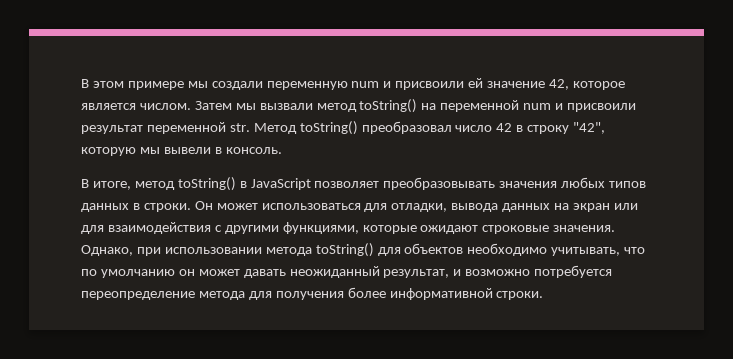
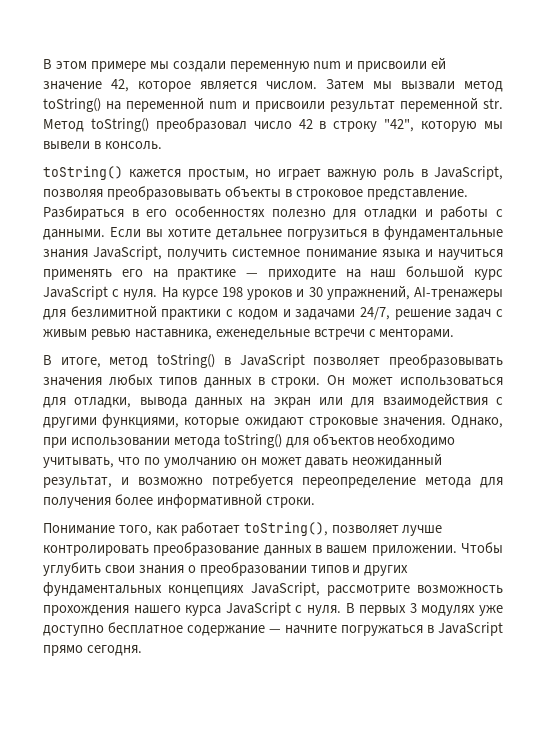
(282, 150) none -> [43,166,503,180] [43,186,468,200] [43,206,504,220] [43,226,503,240] [43,246,503,260] [43,265,503,280] [43,285,503,300] [43,305,503,320] [43,329,455,340] // toString() кажется простым, но играет важную роль в JavaScript, позволяя преобразовывать объекты в строковое представление. Разбираться в его особенностях полезно для отладки и работы с данными. Если вы хотите детальнее погрузиться в фундаментальные знания JavaScript, получить системное понимание языка и научиться применять его на практике — приходите на наш большой курс JavaScript с нуля. На курсе 198 уроков и 30 упражнений, AI-тренажеры для безлимитной практики с кодом и задачами 24/7, решение задач с живым ревью наставника, еженедельные встречи с менторами.
(544, 295) none -> [43,522,443,536] [43,542,503,556] [43,562,409,576] [43,582,503,596] [43,602,504,616] [43,622,503,636] [43,645,142,656] // Понимание того, как работает toString(), позволяет лучше контролировать преобразование данных в вашем приложении. Чтобы углубить свои знания о преобразовании типов и других фундаментальных концепциях JavaScript, рассмотрите возможность прохождения нашего курса JavaScript с нуля. В первых 3 модулях уже доступно бесплатное содержание — начните погружаться в JavaScript прямо сегодня.

